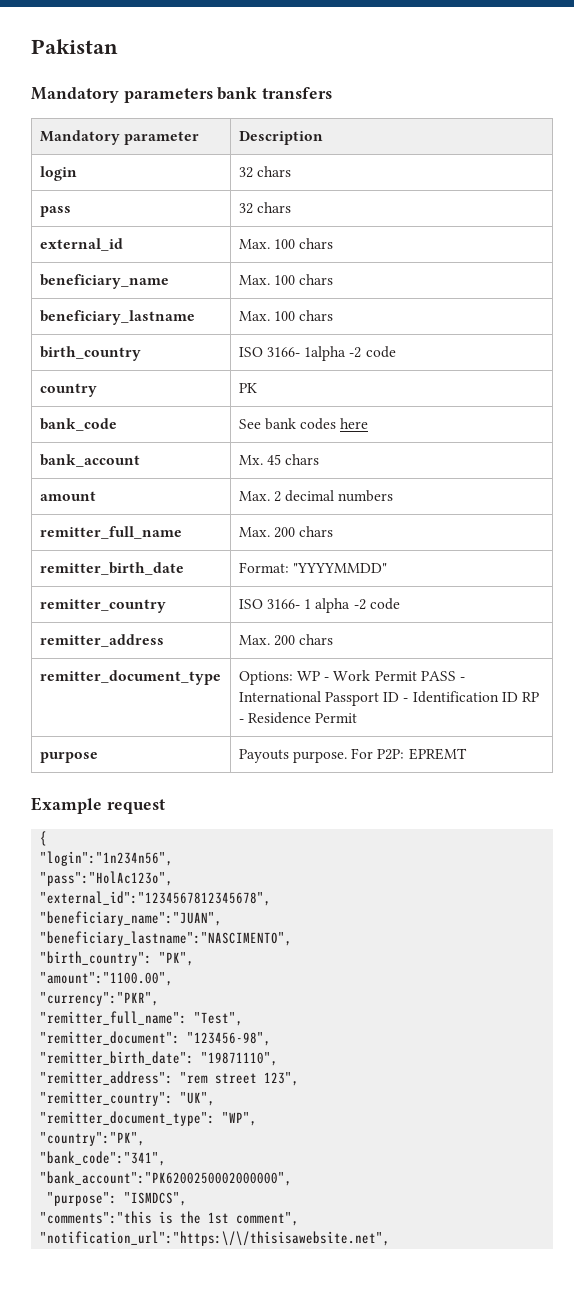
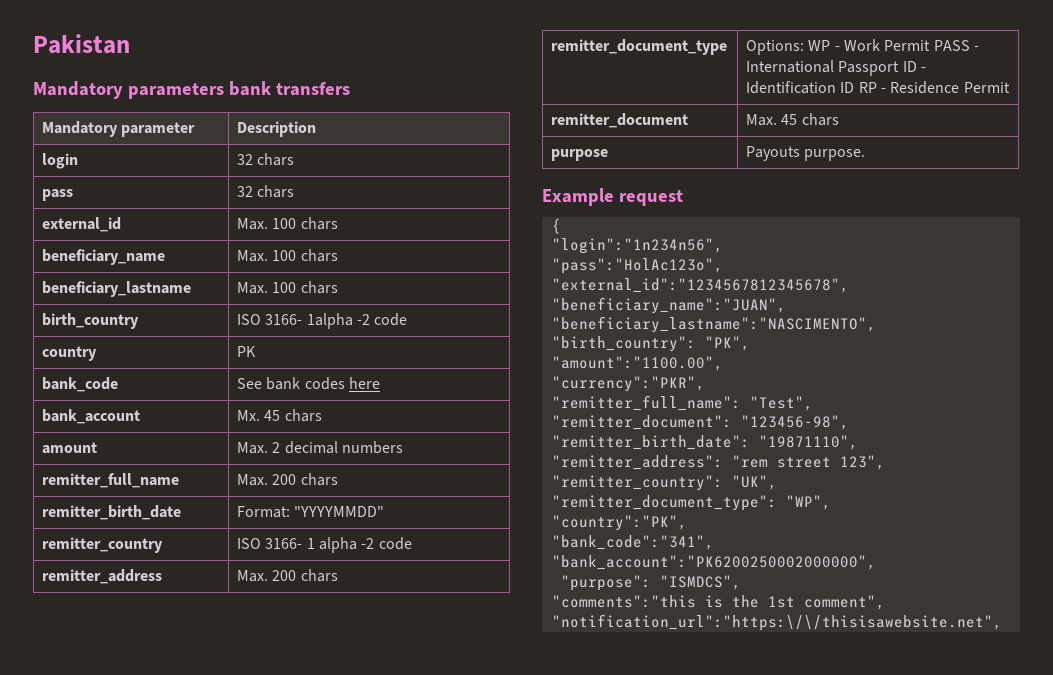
(358, 718) none -> [551,113,689,128] [746,113,839,126] // remitter_document | Max. 45 chars
[351,748,467,760] For P2P: EPREMT -> (866, 155) none

